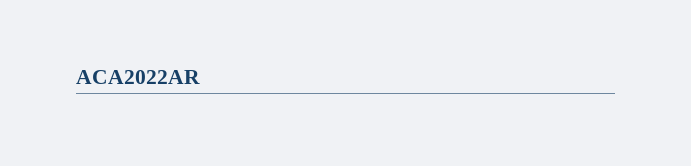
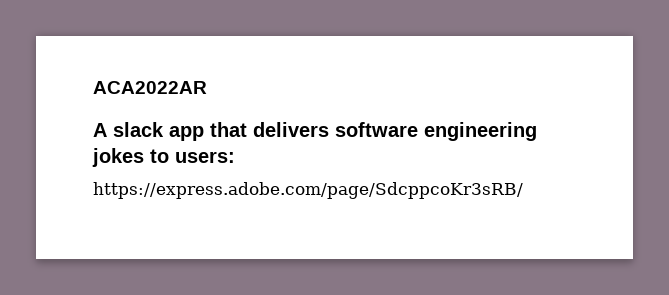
(200, 77) none -> [93,122,537,141] [92,148,235,167] [93,182,523,199] // A slack app that delivers software engineering jokes to users: // https://express.adobe.com/page/SdcppcoKr3sRB/

